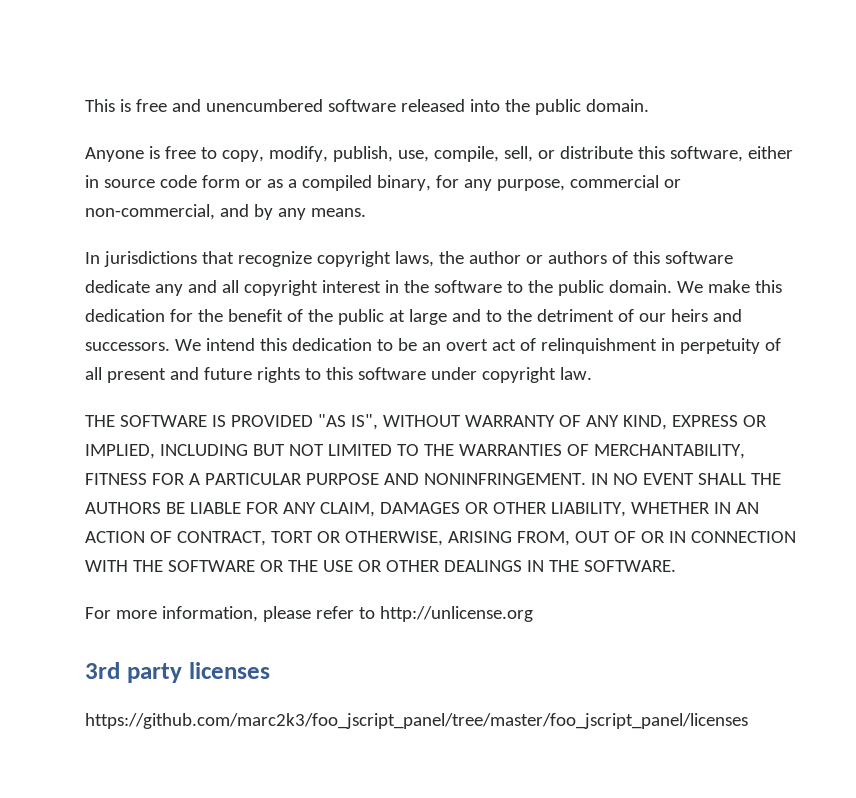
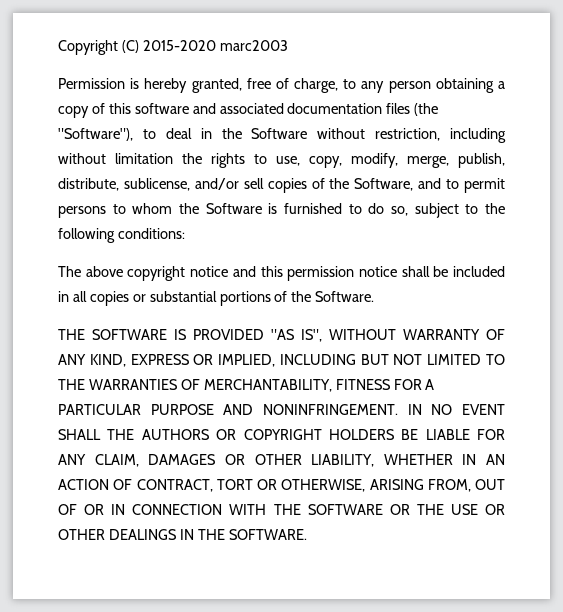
[85,99,649,115] [85,146,793,162] [85,175,681,191] [85,204,366,220] [85,251,733,267] [85,280,782,296] [85,309,742,325] [85,338,781,354] [85,367,592,383] This is free and unencumbered software released into the public domain. // Anyone is free to copy, modify, publish, use, compile, sell, or distribute this software, either in source code form or as a compiled binary, for any purpose, commercial or non-commercial, and by any means. // In jurisdictions that recognize copyright laws, the author or authors of this software dedicate any and all copyright interest in the software to the public domain. We make this dedication for the benefit of the public at large and to the detriment of our heirs and successors. We intend this dedication to be an overt act of relinquishment in perpetuity of all present and future rights to this software under copyright law. -> [58,40,288,55] [58,78,506,93] [58,103,439,118] [58,128,506,143] [58,153,505,168] [58,178,505,193] [58,203,506,218] [58,228,185,243] [58,266,505,281] [58,291,375,306] Copyright (C) 2015-2020 marc2003 // Permission is hereby granted, free of charge, to any person obtaining a copy of this software and associated documentation files (the "Software"), to deal in the Software without restriction, including without limitation the rights to use, copy, modify, merge, publish, distribute, sublicense, and/or sell copies of the Software, and to permit persons to whom the Software is furnished to do so, subject to the following conditions: // The above copyright notice and this permission notice shall be included in all copies or substantial portions of the Software.
(161, 508) none -> [216,429,395,440] OR COPYRIGHT HOLDERS
[85,606,533,622] [85,662,270,683] [85,713,748,729] // For more information, please refer to http://unlicense.org // 3rd party licenses // https://github.com/marc2k3/foo_jscript_panel/tree/master/foo_jscript_panel/licenses -> (307, 534) none

